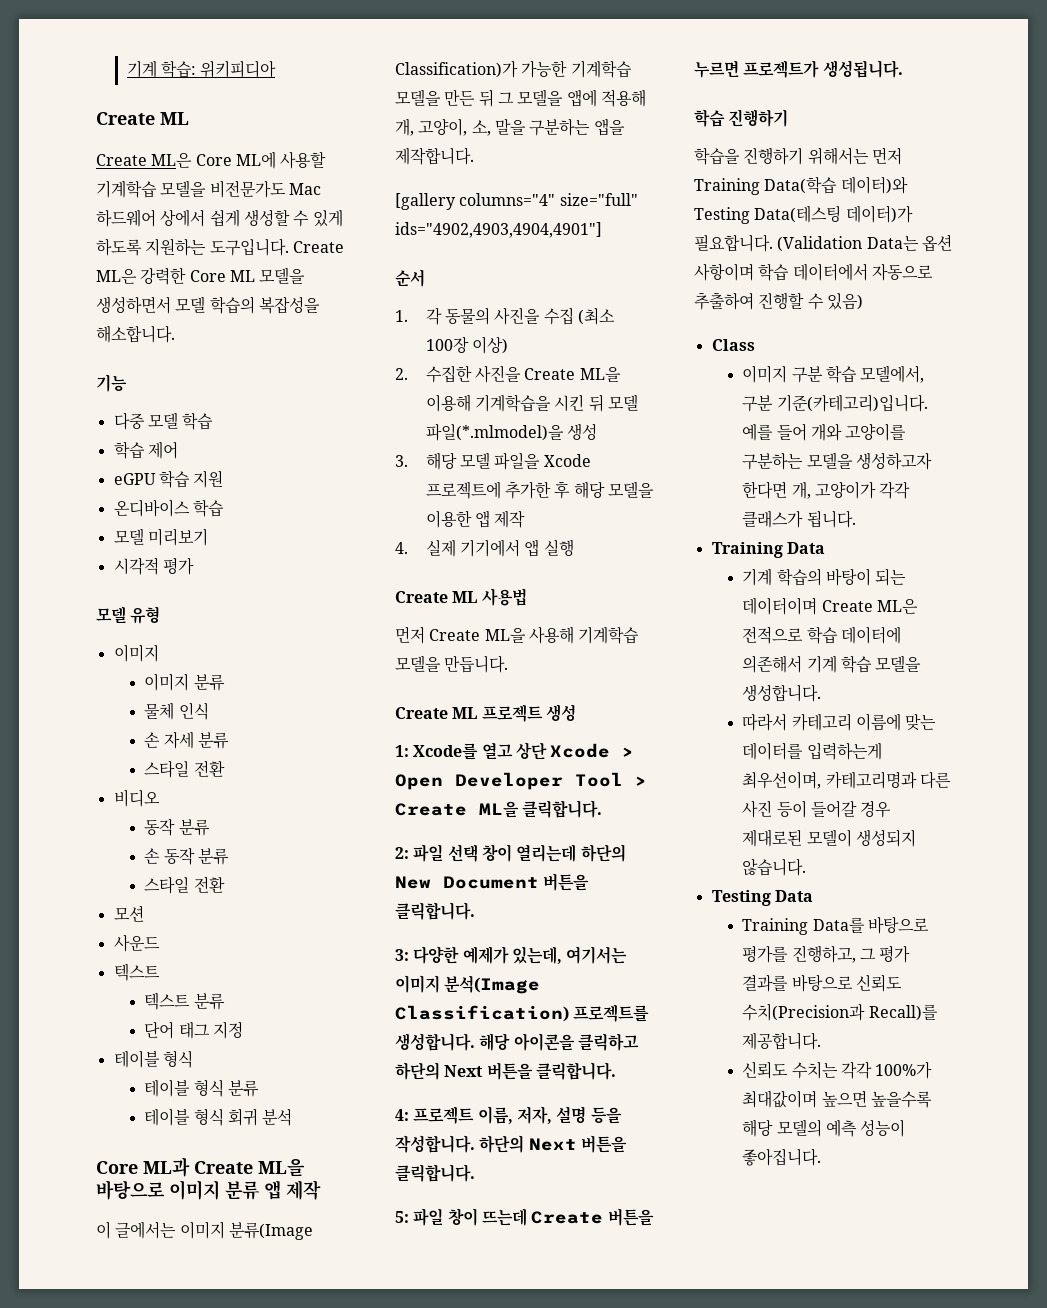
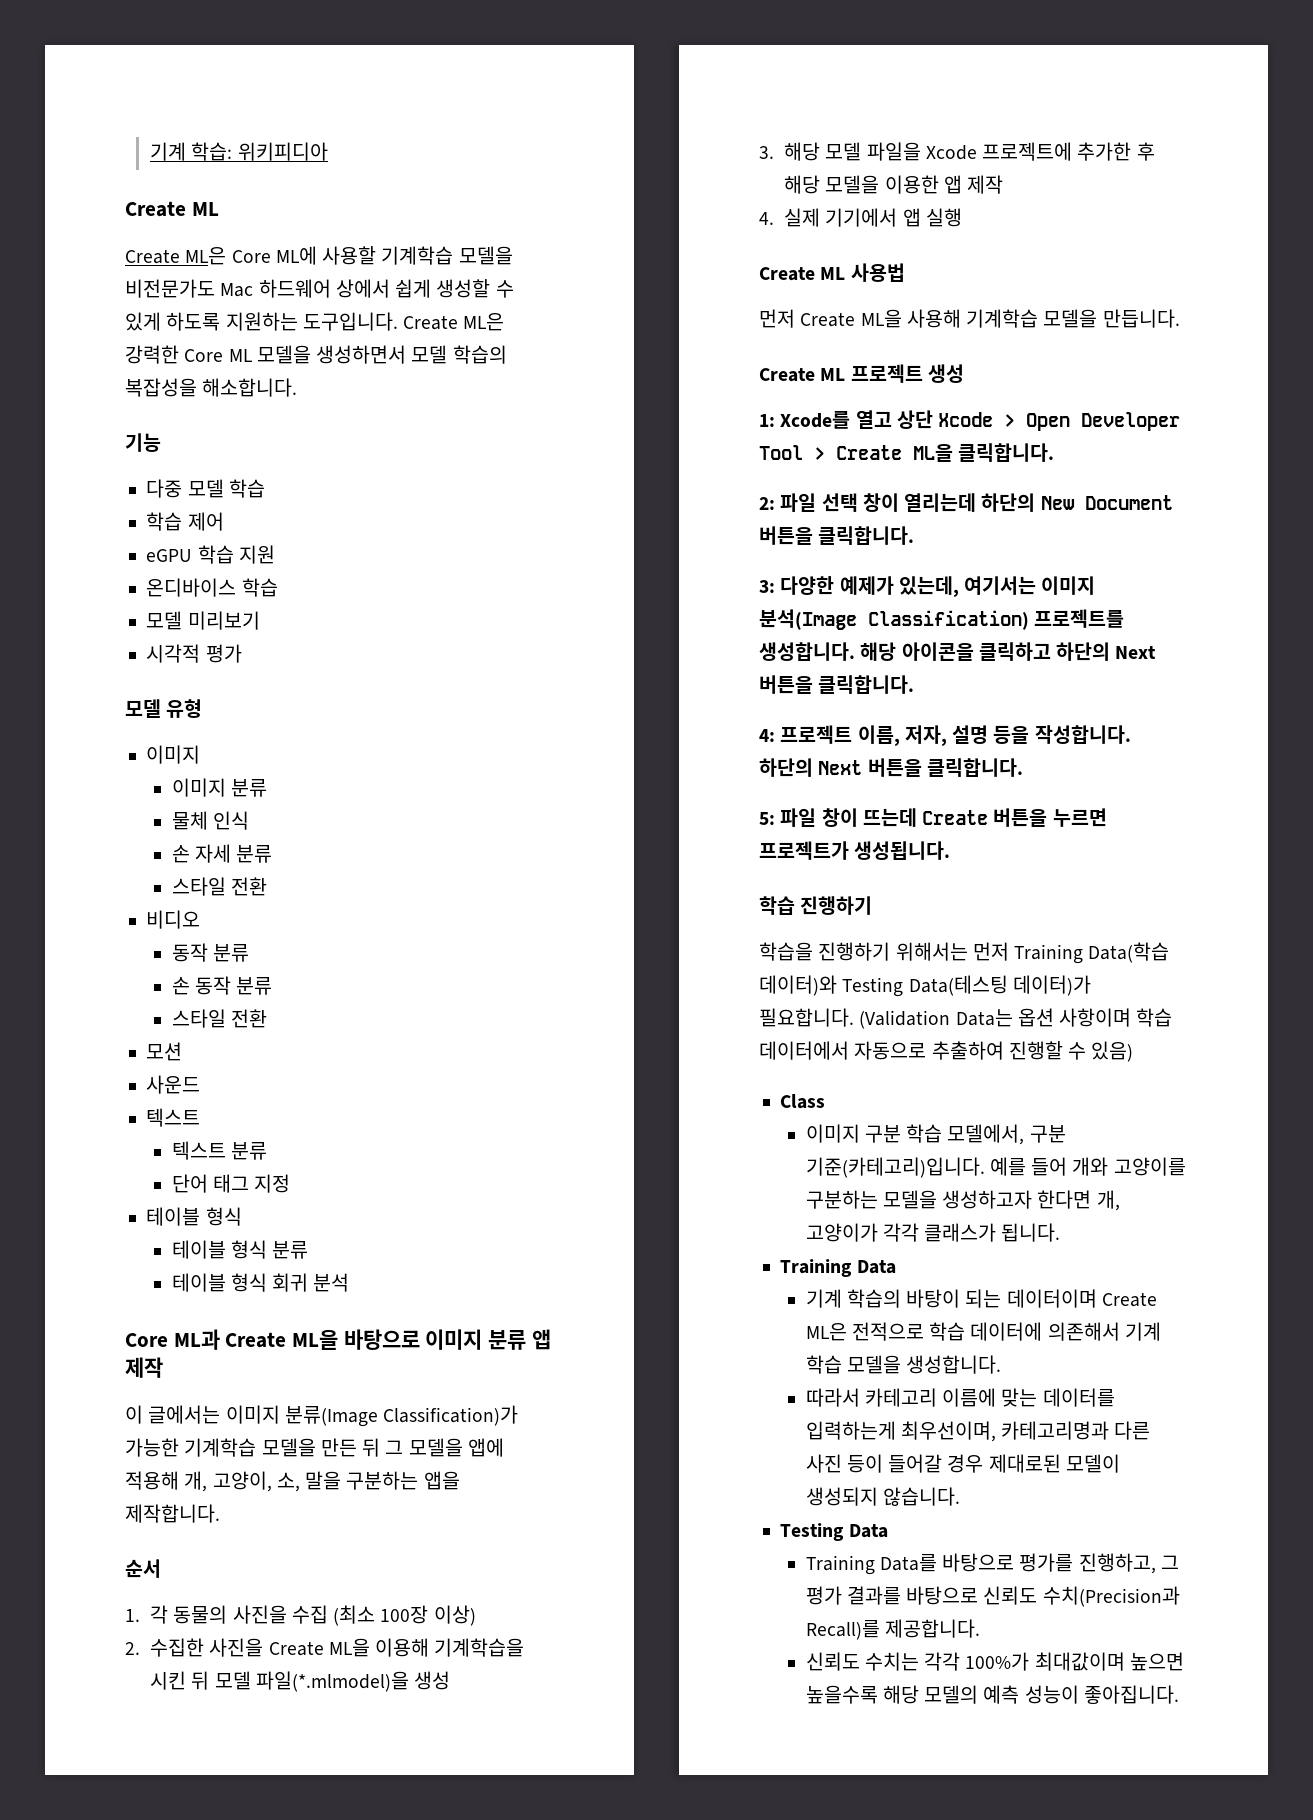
[395,193,638,210] [395,222,602,238] // [gallery columns="4" size="full" ids="4902,4903,4904,4901"] -> (220, 1513) none

